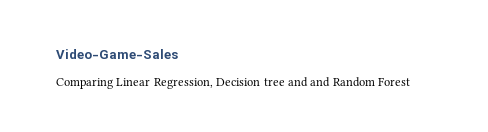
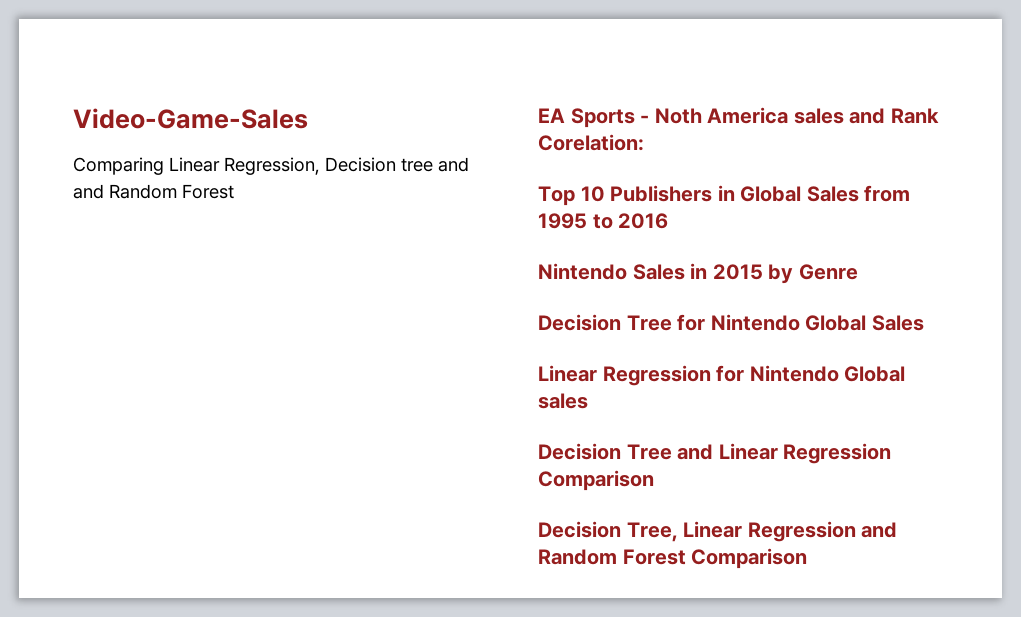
(410, 81) none -> [538,107,939,128] [538,134,644,151] [538,185,911,206] [538,213,669,229] [538,263,858,284] [538,314,924,331] [538,365,906,386] [538,393,588,409] [538,443,892,464] [538,470,654,491] [538,521,898,542] [538,548,808,569] // EA Sports - Noth America sales and Rank Corelation: // Top 10 Publishers in Global Sales from 1995 to 2016 // Nintendo Sales in 2015 by Genre // Decision Tree for Nintendo Global Sales // Linear Regression for Nintendo Global sales // Decision Tree and Linear Regression Comparison // Decision Tree, Linear Regression and Random Forest Comparison

